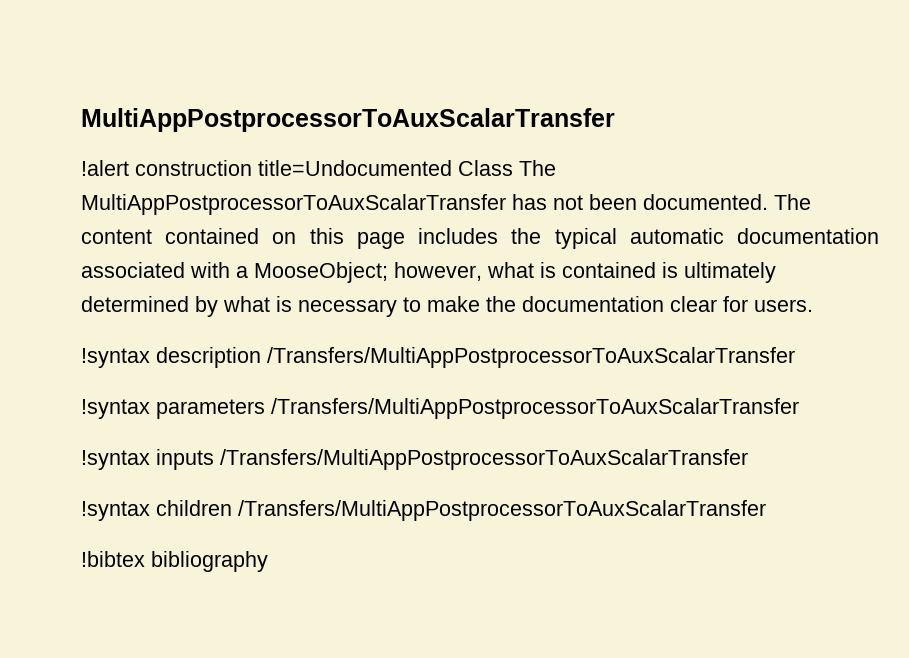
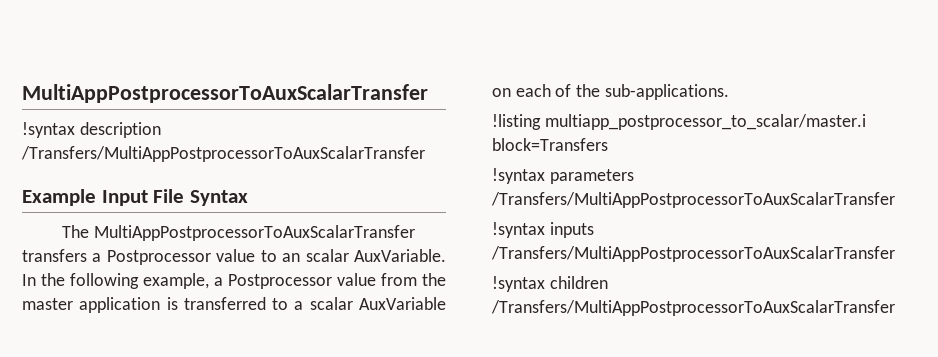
[81,160,556,176] [81,194,811,215] [81,228,879,249] [81,262,776,283] [81,296,813,317] [81,347,795,368] !alert construction title=Undocumented Class The MultiAppPostprocessorToAuxScalarTransfer has not been documented. The content contained on this page includes the typical automatic documentation associated with a MooseObject; however, what is contained is ultimately determined by what is necessary to make the documentation clear for users. // !syntax description /Transfers/MultiAppPostprocessorToAuxScalarTransfer -> [22,122,161,138] [21,146,425,162] [22,189,248,206] [61,225,415,241] [22,249,447,265] [22,273,446,289] [22,297,446,313] [492,84,729,100] [492,114,866,130] [492,138,608,151] !syntax description /Transfers/MultiAppPostprocessorToAuxScalarTransfer // Example Input File Syntax // The MultiAppPostprocessorToAuxScalarTransfer transfers a Postprocessor value to an scalar AuxVariable. In the following example, a Postprocessor value from the master application is transferred to a scalar AuxVariable on each of the sub-applications. // !listing multiapp_postprocessor_to_scalar/master.i block=Transfers
[81,551,268,572] // !bibtex bibliography -> (895, 308) none

